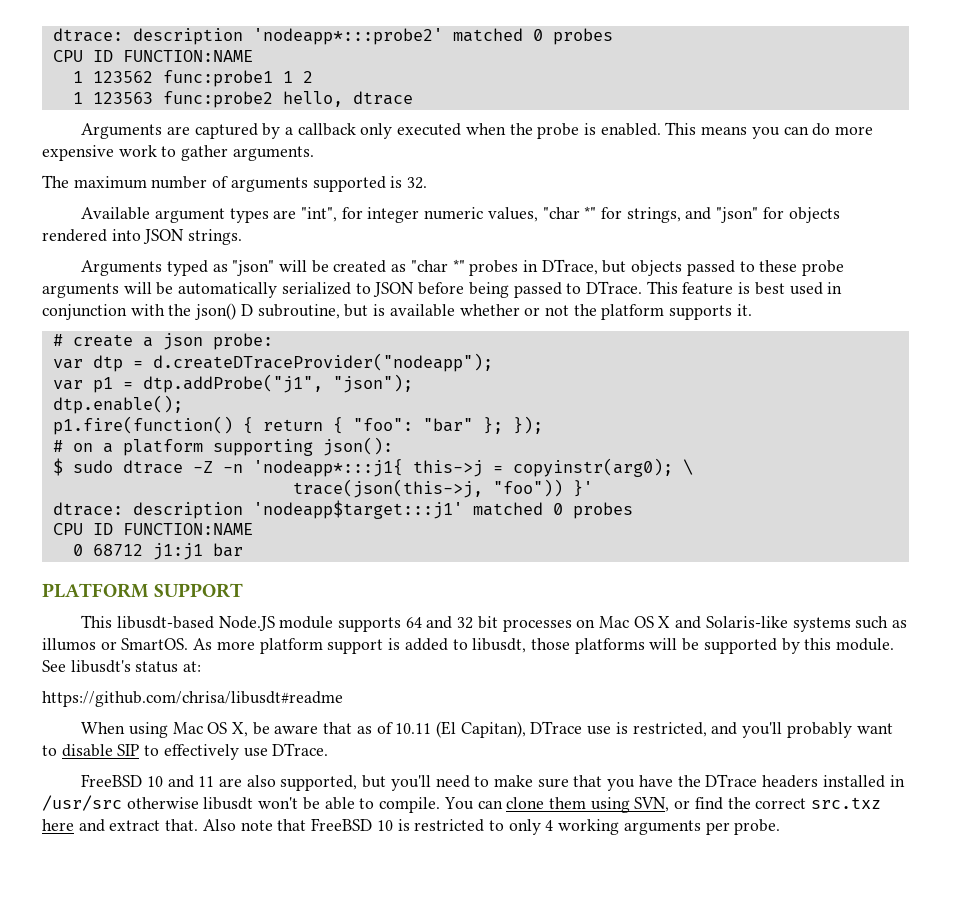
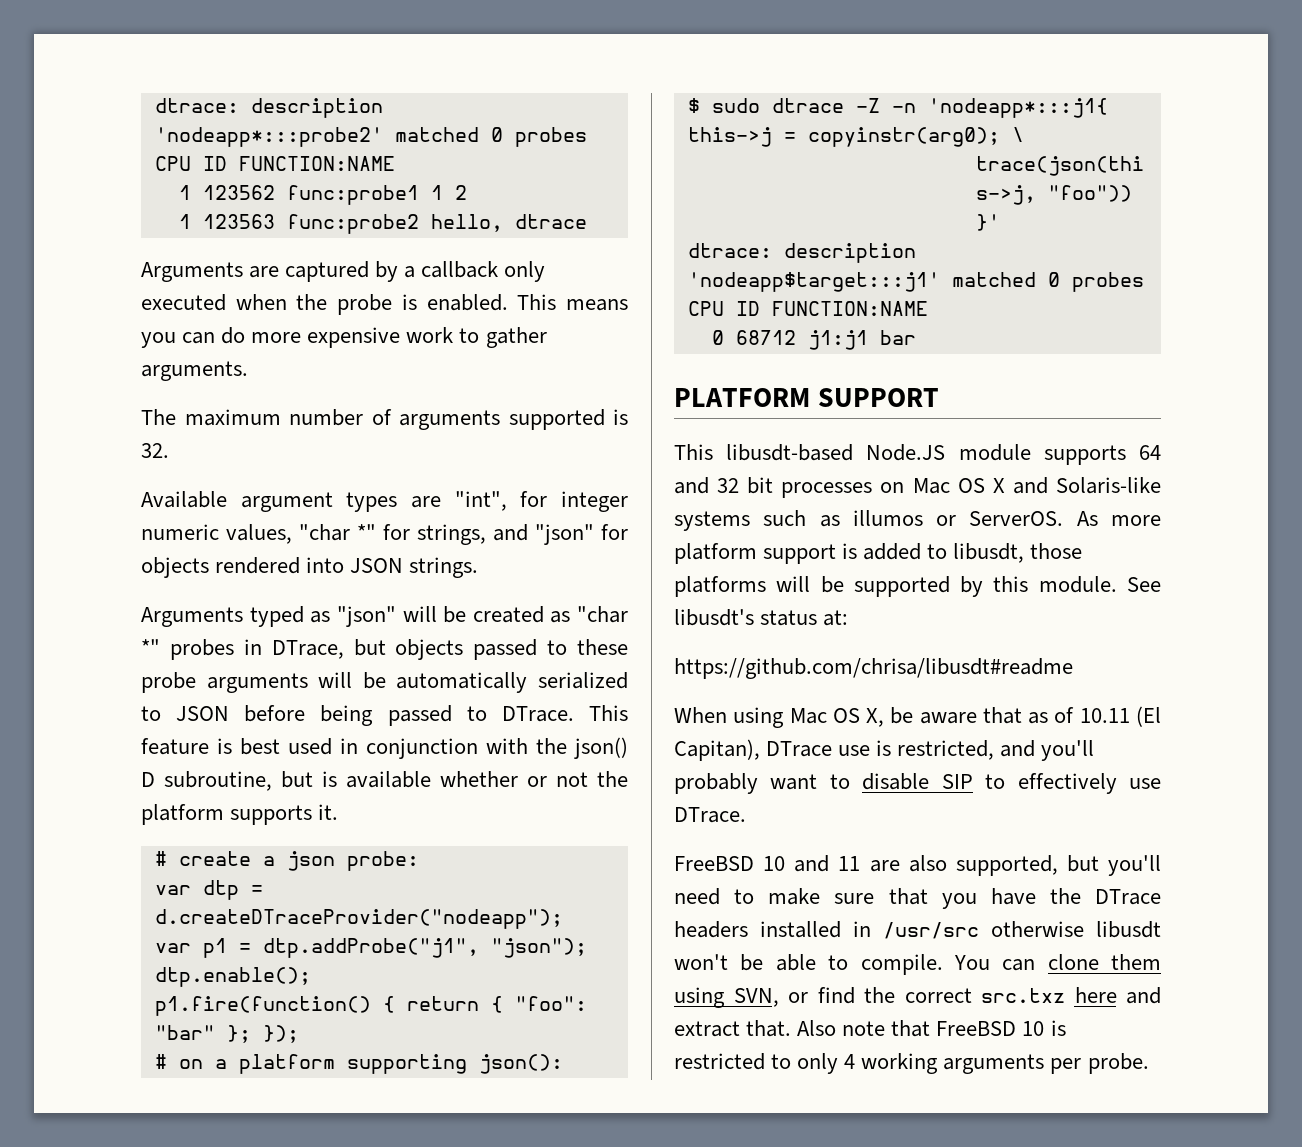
[121,638,189,650] SmartOS. -> [969,511,1064,526] ServerOS.

